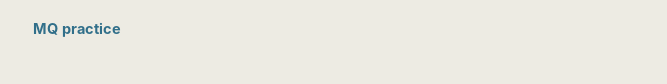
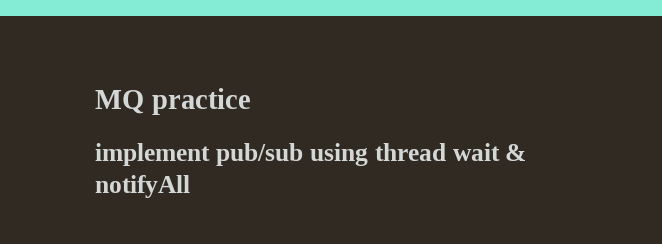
(121, 29) none -> [95,143,527,166] [95,175,190,198] // implement pub/sub using thread wait & notifyAll

